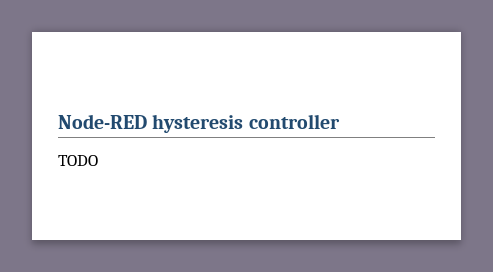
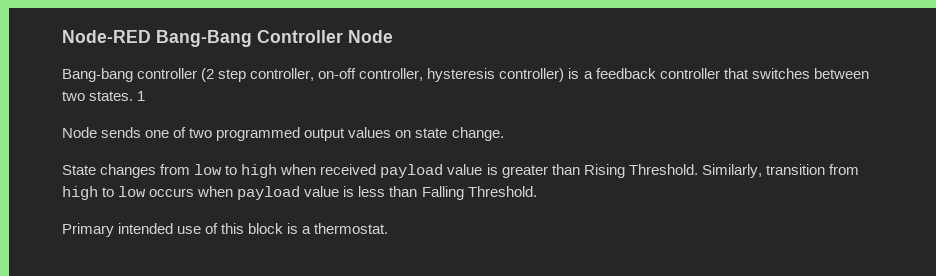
[152,114,340,133] [58,155,98,166] hysteresis controller // TODO -> [156,30,393,47] [62,68,869,82] [62,91,146,101] [62,127,504,141] [62,164,859,178] [62,186,537,200] [62,223,389,237] Bang-Bang Controller Node // Bang-bang controller (2 step controller, on-off controller, hysteresis controller) is a feedback controller that switches between two states. 1 // Node sends one of two programmed output values on state change. // State changes from low to high when received payload value is greater than Rising Threshold. Similarly, transition from high to low occurs when payload value is less than Falling Threshold. // Primary intended use of this block is a thermostat.

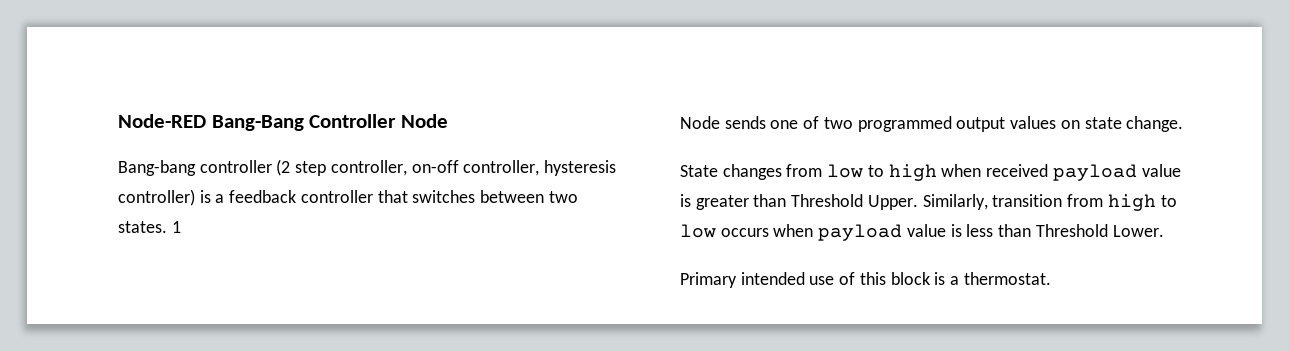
[583,164,698,178] Rising Threshold. -> [791,194,918,210] Threshold Upper.
[421,186,537,200] Falling Threshold. -> [1035,224,1164,237] Threshold Lower.

